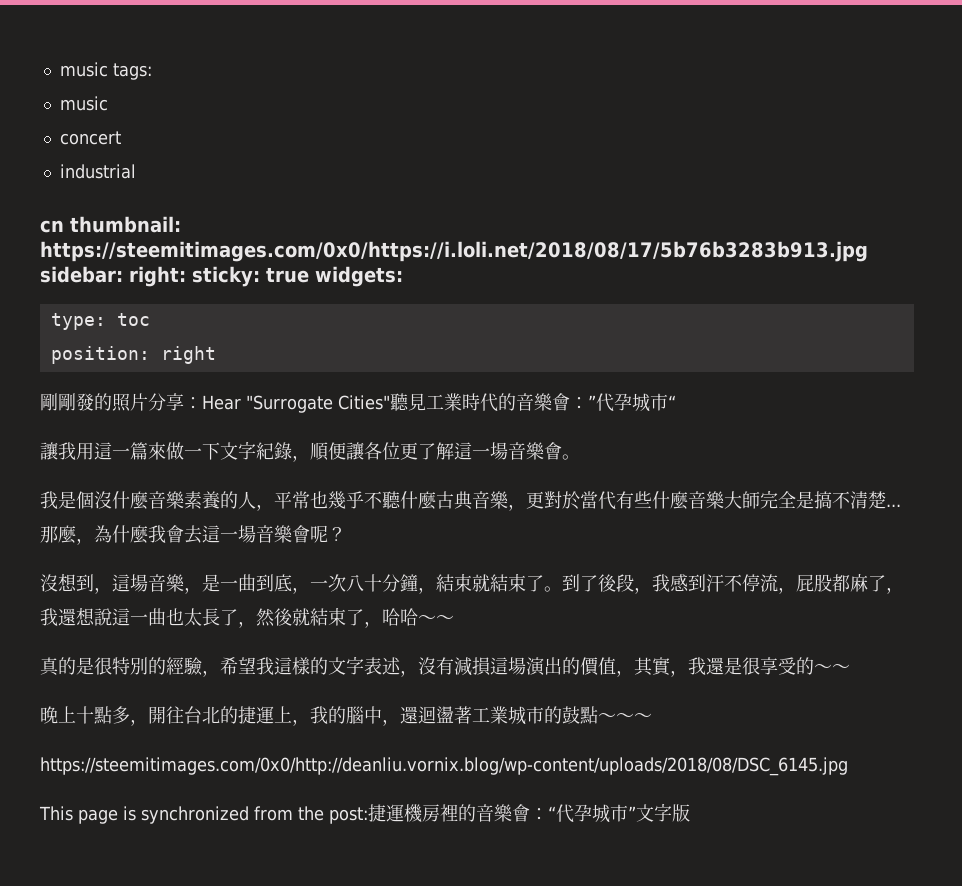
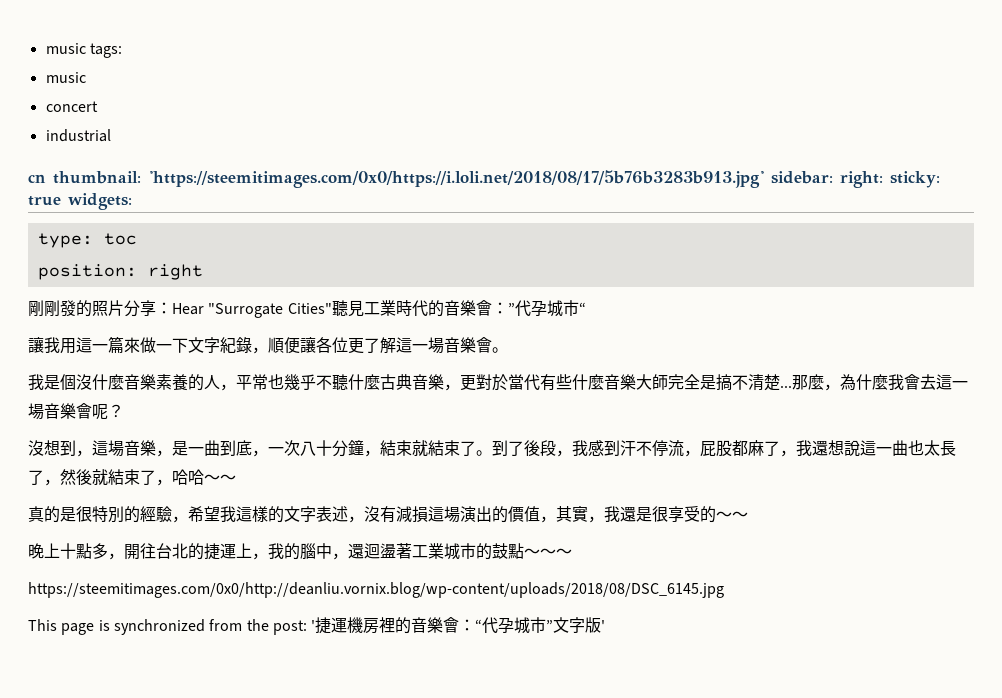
[40,241,868,262] https://steemitimages.com/0x0/https://i.loli.net/2018/08/17/5b76b3283b913.jpg -> [148,170,764,188] 'https://steemitimages.com/0x0/https://i.loli.net/2018/08/17/5b76b3283b913.jpg'
(368, 815) none -> [311,620,316,631] '
(690, 813) none -> [601,620,606,631] '

